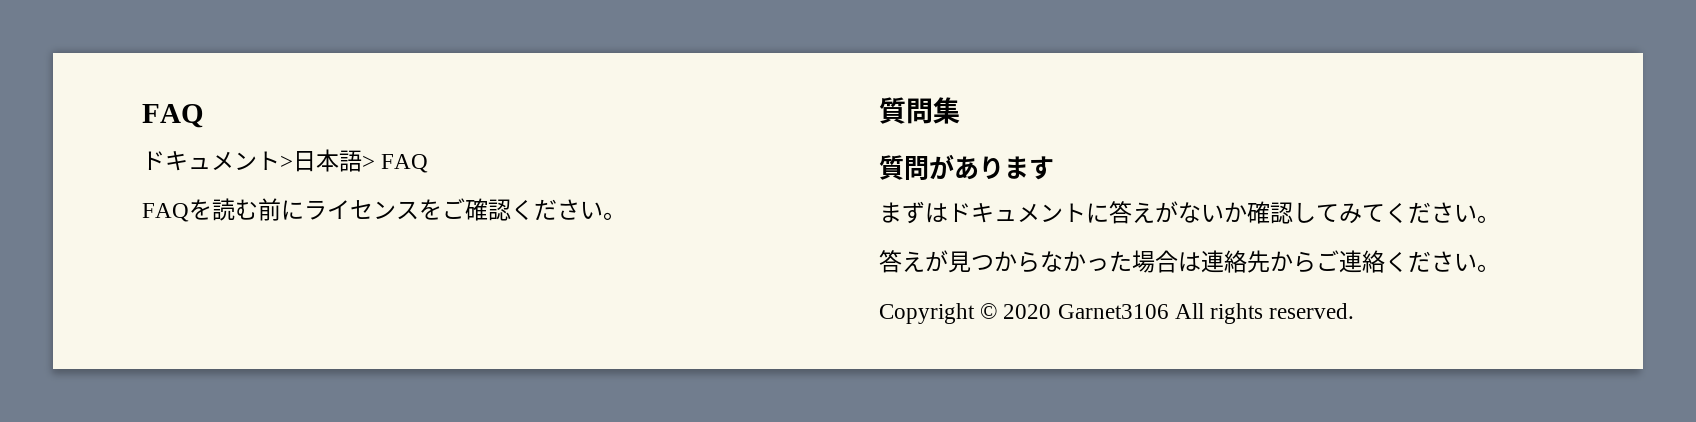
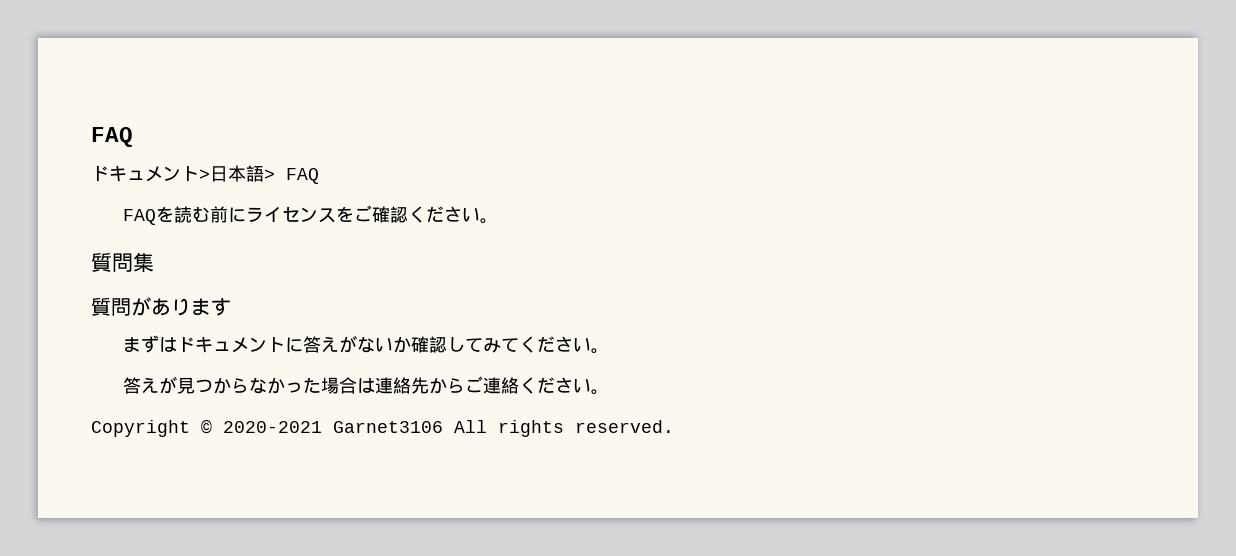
[1003,304,1052,319] 2020 -> [223,421,322,433] 2020-2021

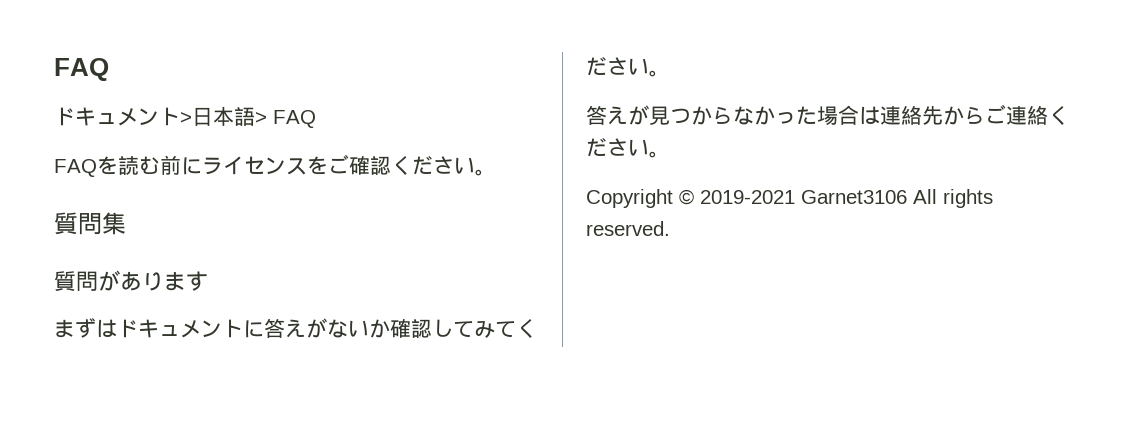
[223,421,322,433] 2020-2021 -> [700,190,795,204] 2019-2021

